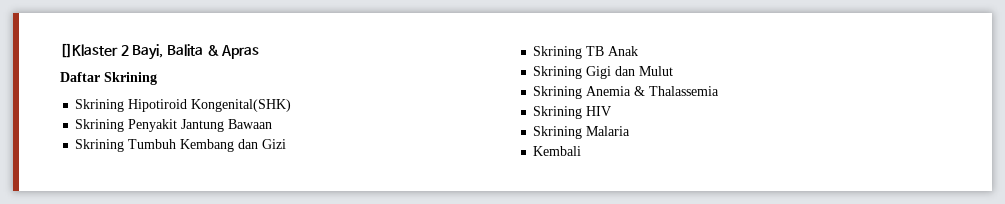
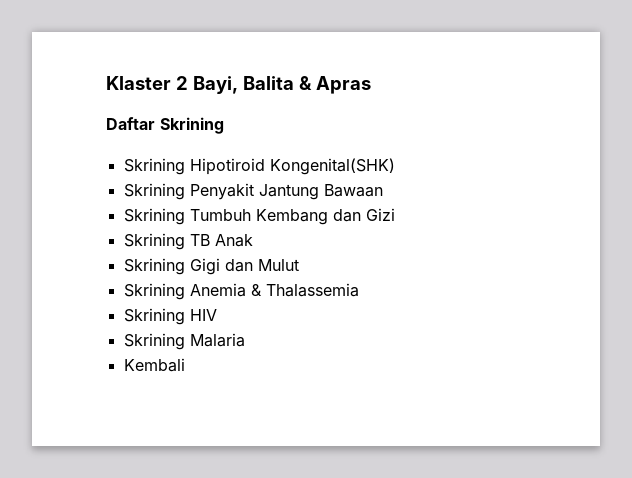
[60,43,118,58] []Klaster -> [106,76,171,90] Klaster

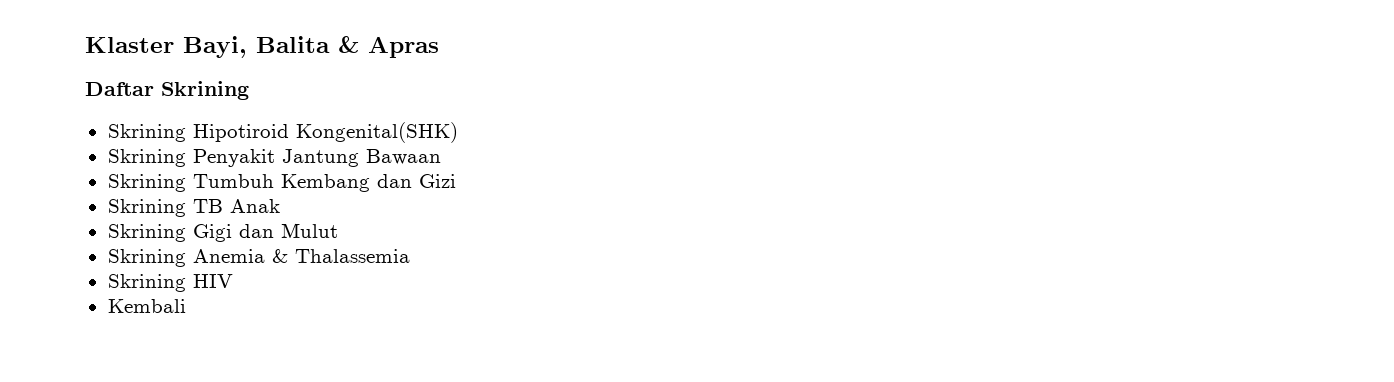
[175,76,188,90] 2 -> (174, 45) none
[123,333,245,350] // Skrining Malaria -> (233, 281) none

